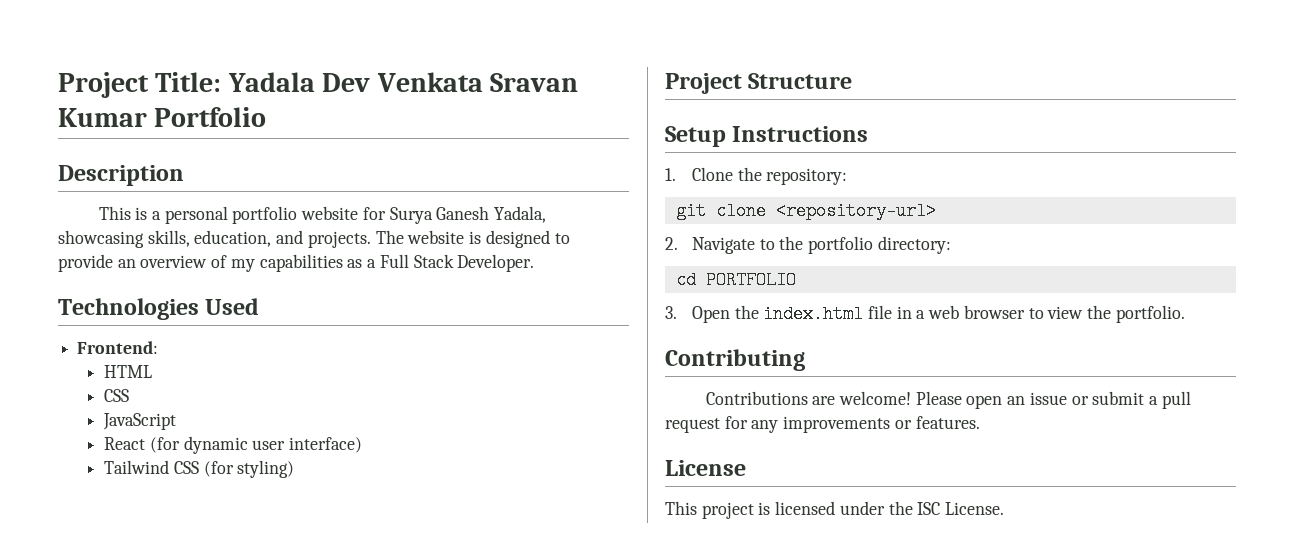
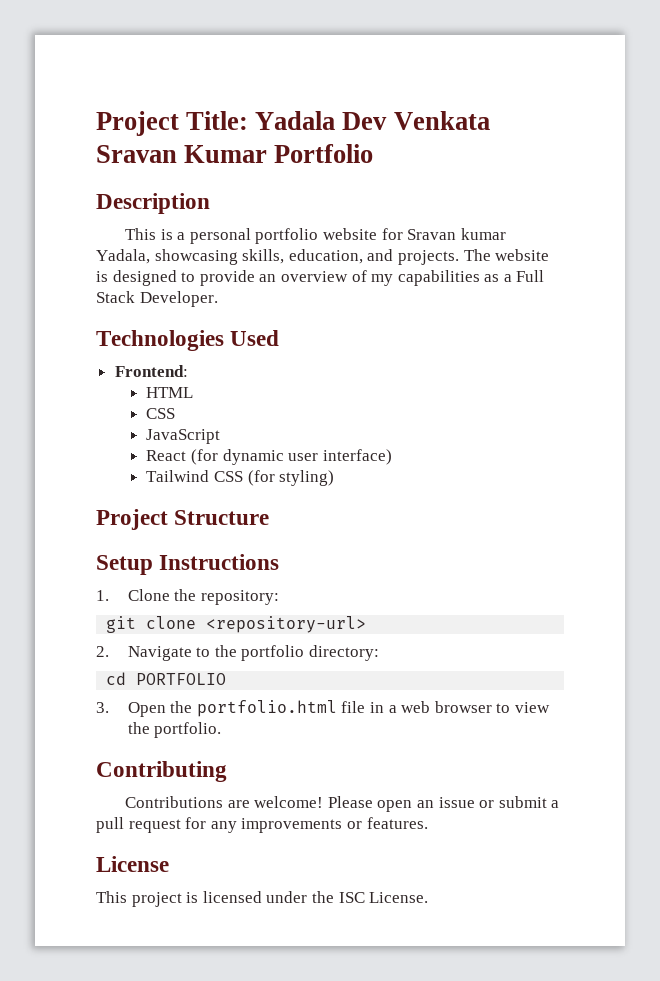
[389,206,490,224] Surya Ganesh -> [407,228,506,240] Sravan kumar
[763,305,864,323] index.html -> [196,700,337,717] portfolio.html

